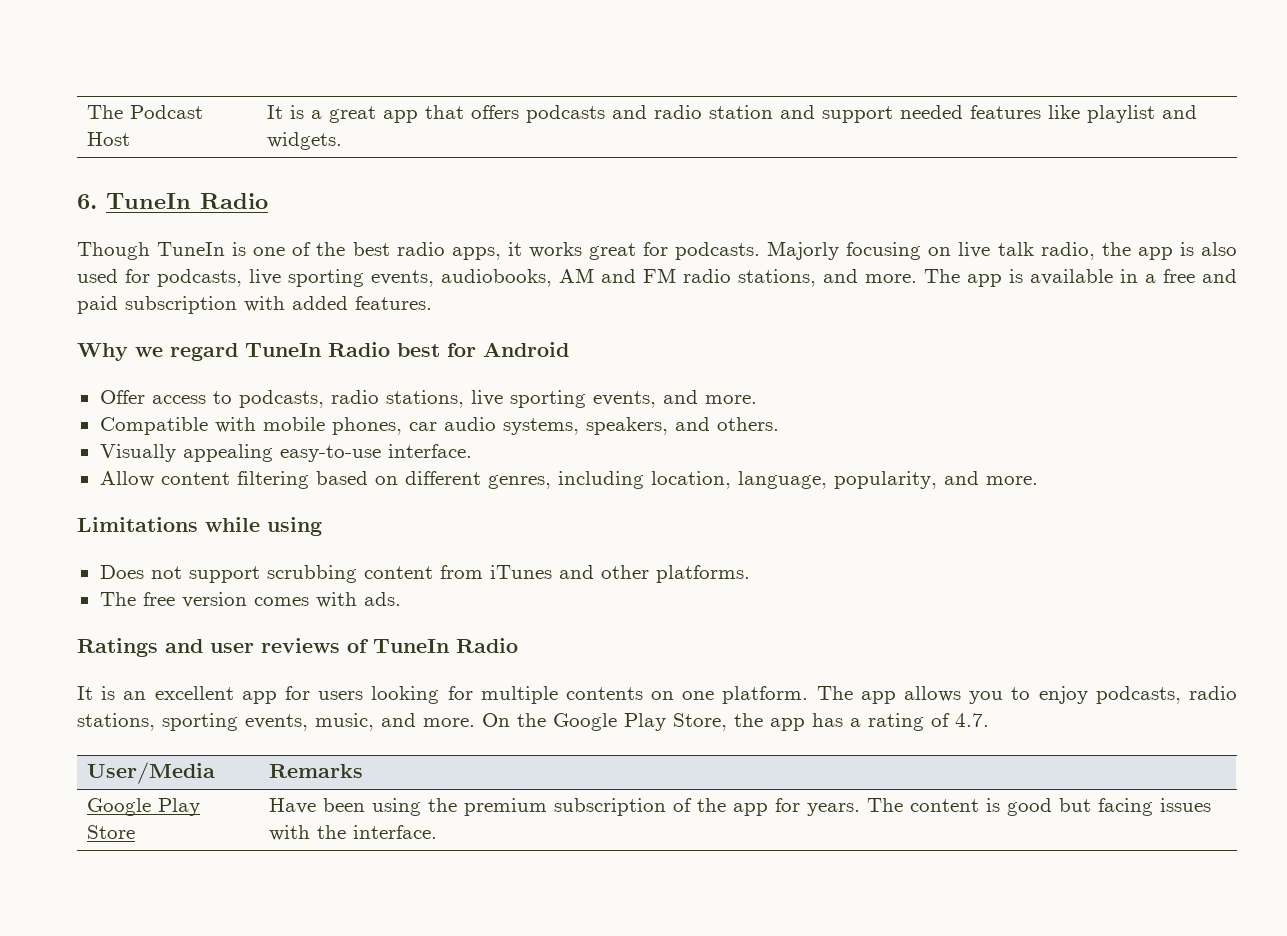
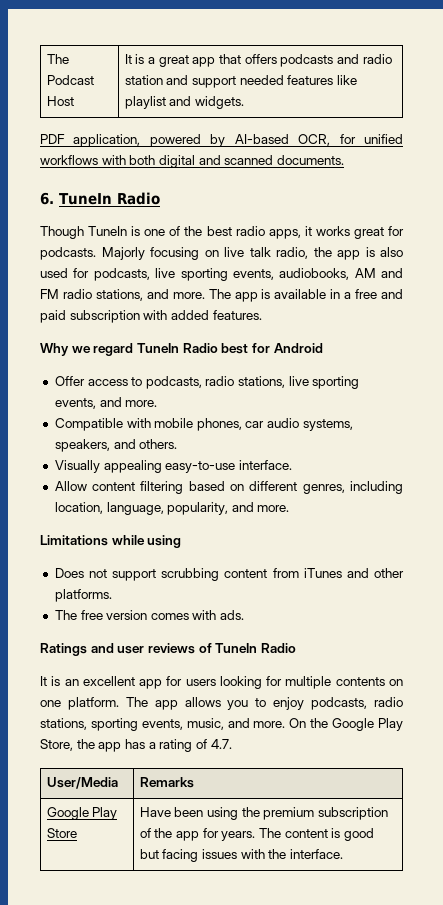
(342, 141) none -> [40,134,404,147] [40,155,344,168] // PDF application, powered by AI-based OCR, for unified workflows with both digital and scanned documents.

